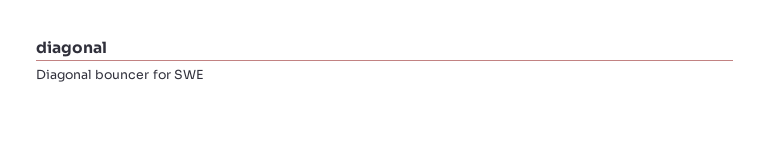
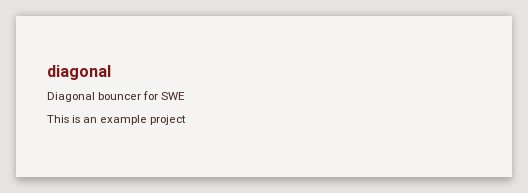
(205, 74) none -> [47,115,187,125] // This is an example project

